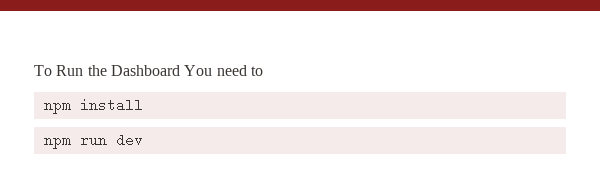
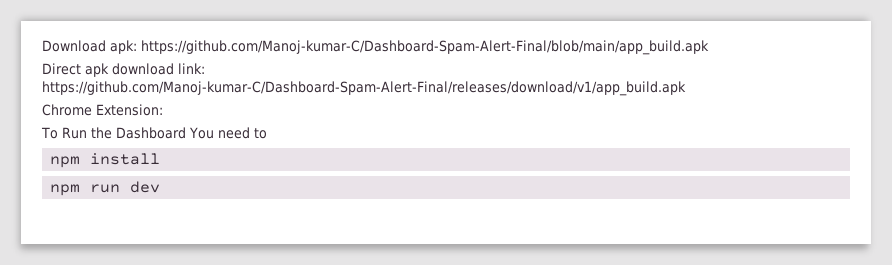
(34, 70) none -> [42,40,709,55] [42,63,205,77] [42,81,686,96] [42,104,163,116] Download apk: https://github.com/Manoj-kumar-C/Dashboard-Spam-Alert-Final/blob/main/app_build.apk // Direct apk download link: https://github.com/Manoj-kumar-C/Dashboard-Spam-Alert-Final/releases/download/v1/app_build.apk // Chrome Extension: //

